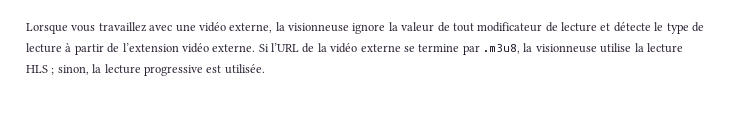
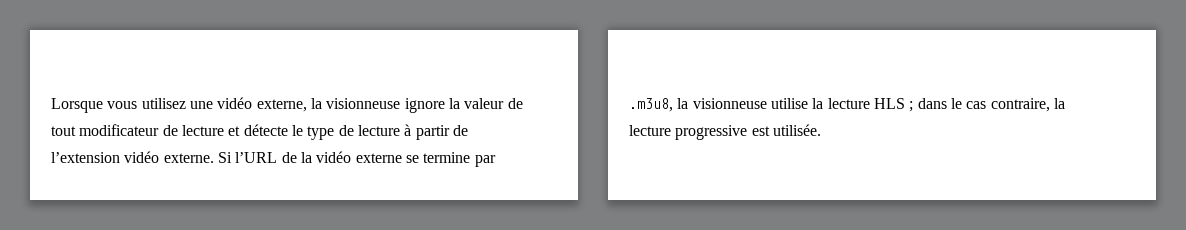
[98,22,173,32] travaillez avec -> [141,98,186,109] utilisez
[57,65,89,75] sinon, -> [917,98,1050,112] dans le cas contraire,

